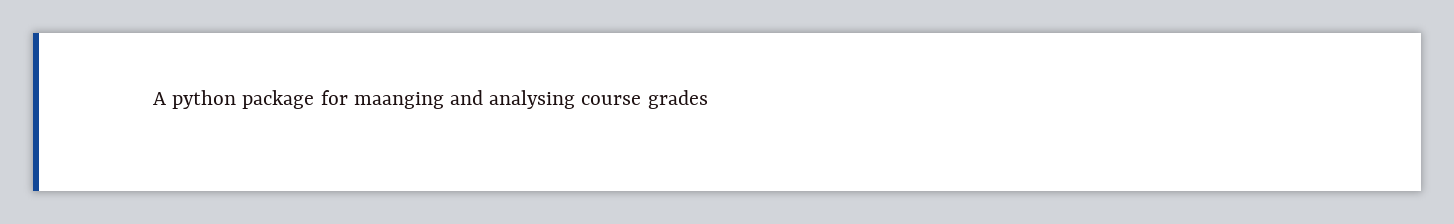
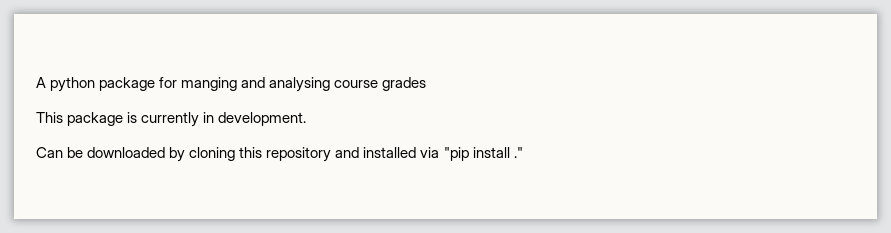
[353,92,444,109] maanging -> [181,77,238,91] manging
(708, 99) none -> [36,112,307,127] [36,147,523,162] // This package is currently in development. // Can be downloaded by cloning this repository and installed via "pip install ."

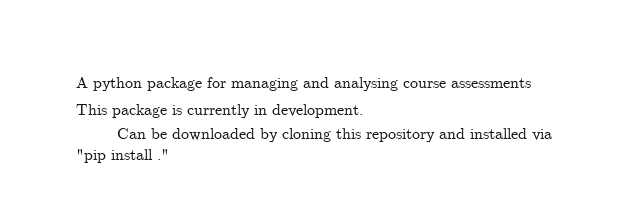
[181,77,238,91] manging -> [231,78,298,91] managing
[382,77,427,91] grades -> [451,78,531,88] assessments

